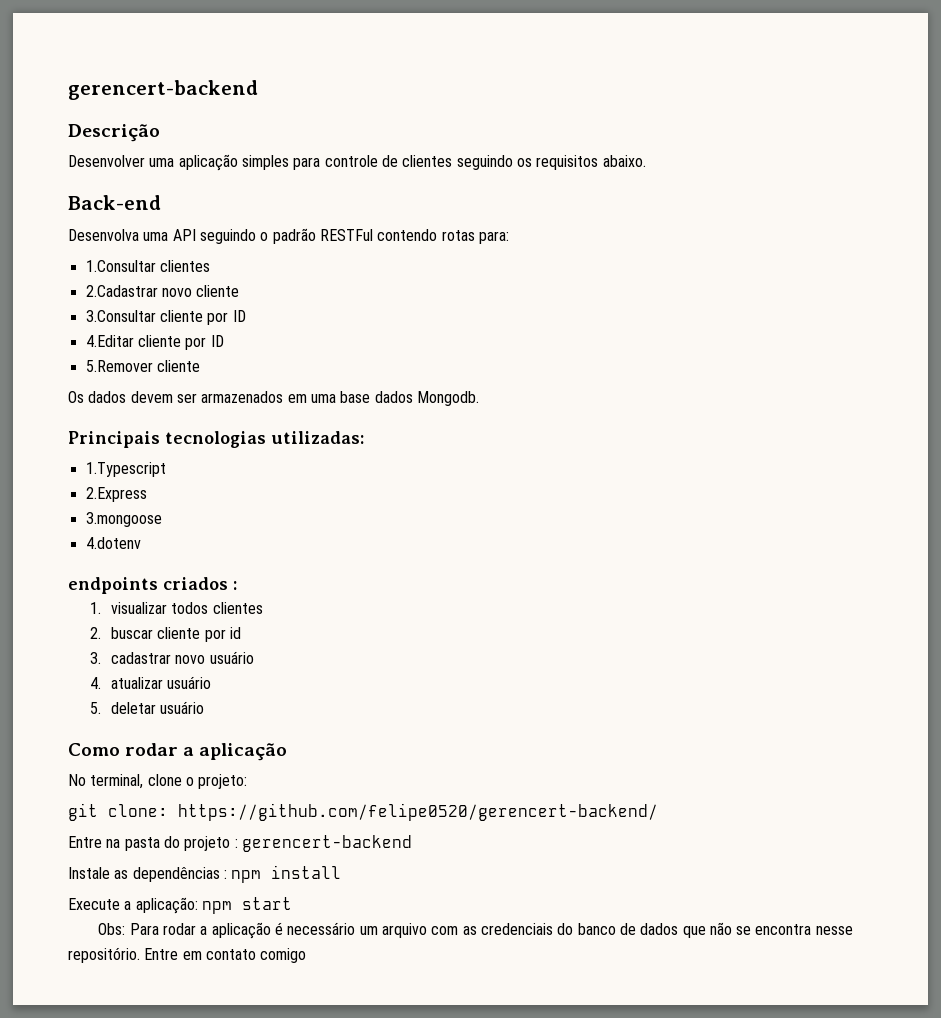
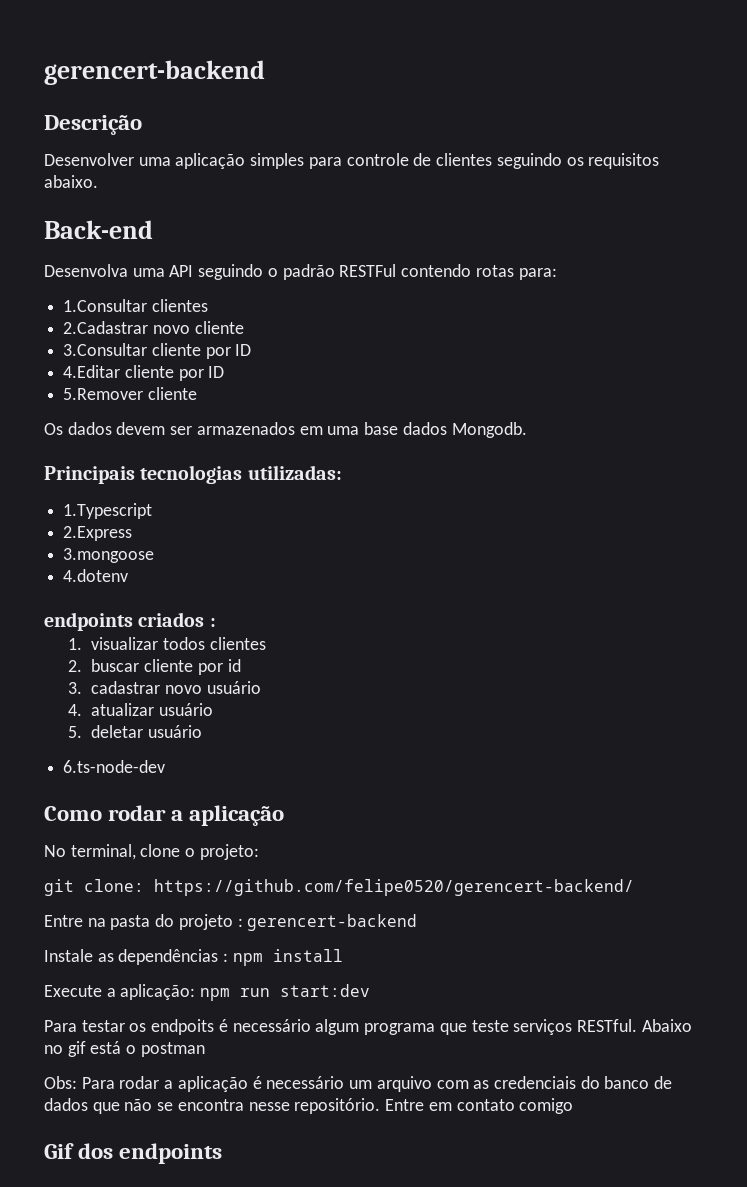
(205, 707) none -> [63,760,166,773] // 6.ts-node-dev
[241,897,292,910] start -> [240,984,371,997] [44,1019,692,1035] [44,1041,205,1057] run start:dev // Para testar os endpoits é necessário algum programa que teste serviços RESTful. Abaixo no gif está o postman
(307, 955) none -> [44,1143,223,1164] // Gif dos endpoints

